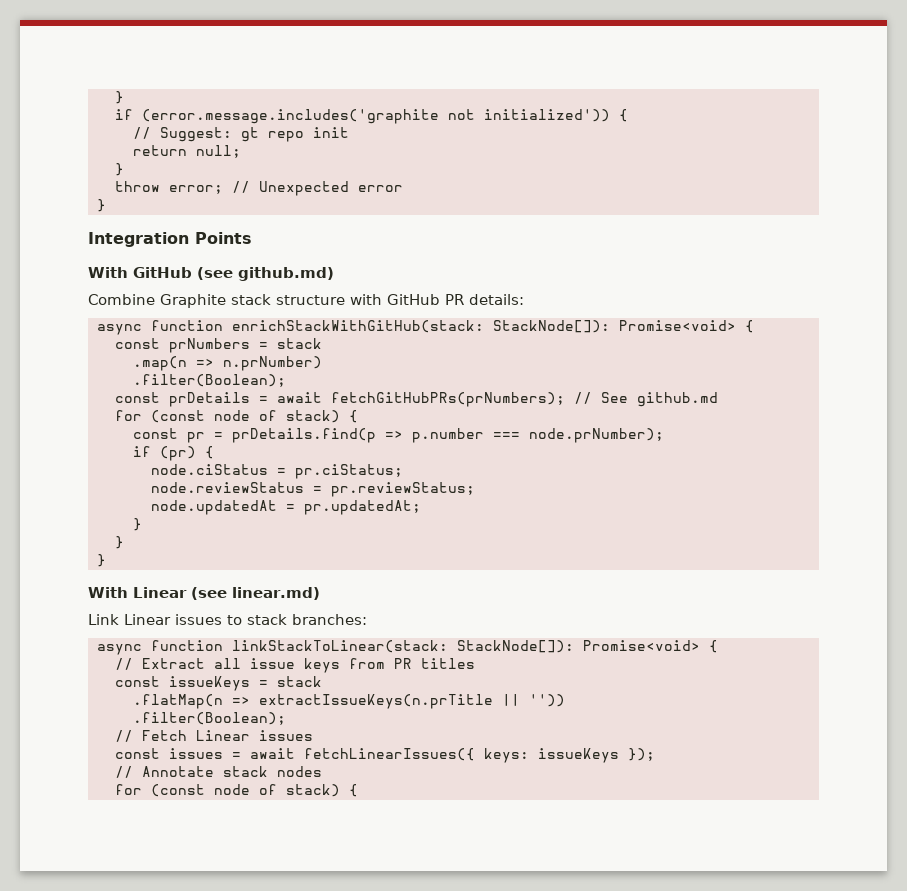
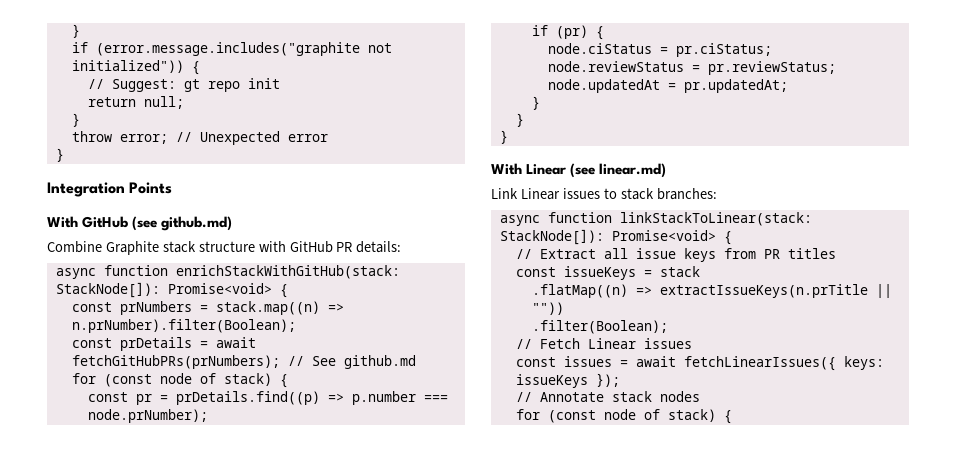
[141,109,610,124] (error.message.includes('graphite not initialized')) -> [95,42,392,56] [71,60,184,73] (error.message.includes("graphite not initialized"))
[276,338,322,349] [132,356,322,371] [132,374,286,387] stack // .map(n => n.prNumber) // .filter(Boolean); -> [215,301,344,315] [71,319,296,333] stack.map((n) => n.prNumber).filter(Boolean);
[231,428,376,443] prDetails.find(p -> [175,391,320,405] prDetails.find((p)
[132,694,223,709] .flatMap(n -> [531,284,628,298] .flatMap((n)
[528,694,565,707] '')) -> [531,302,564,315] ""))

